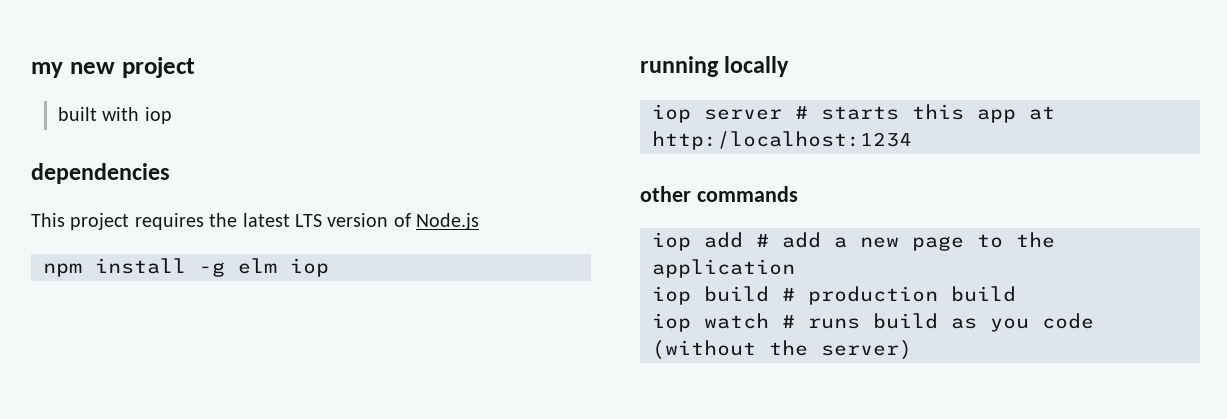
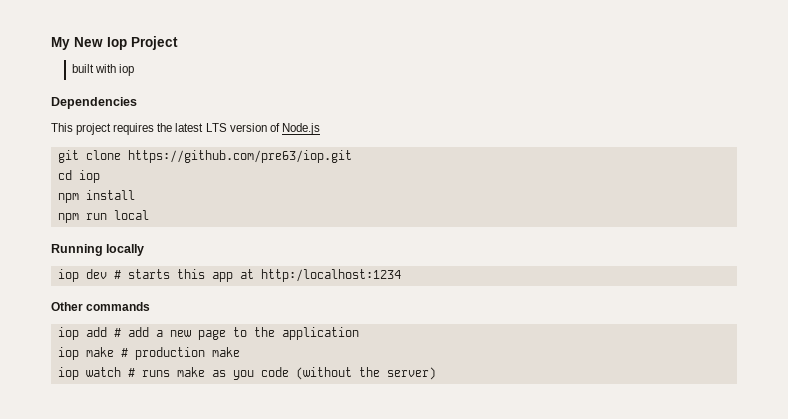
[31,57,195,78] my new project -> [51,36,178,50] My New Iop Project
[31,163,170,184] dependencies -> [51,97,137,109] Dependencies
[43,258,329,277] [640,56,719,77] npm install -g elm iop // running -> [57,150,352,163] [57,170,100,183] [57,190,135,203] [57,210,149,223] [51,244,103,256] git clone https://github.com/pre63/iop.git // cd iop // npm install // npm run local // Running
[704,109,782,120] server -> [85,269,107,279] dev
[640,186,691,202] other -> [51,302,83,311] Other
[704,286,769,302] build -> [85,347,114,357] make
[951,286,1016,302] build -> [211,347,240,357] make
[873,313,938,329] build -> [176,367,205,377] make

